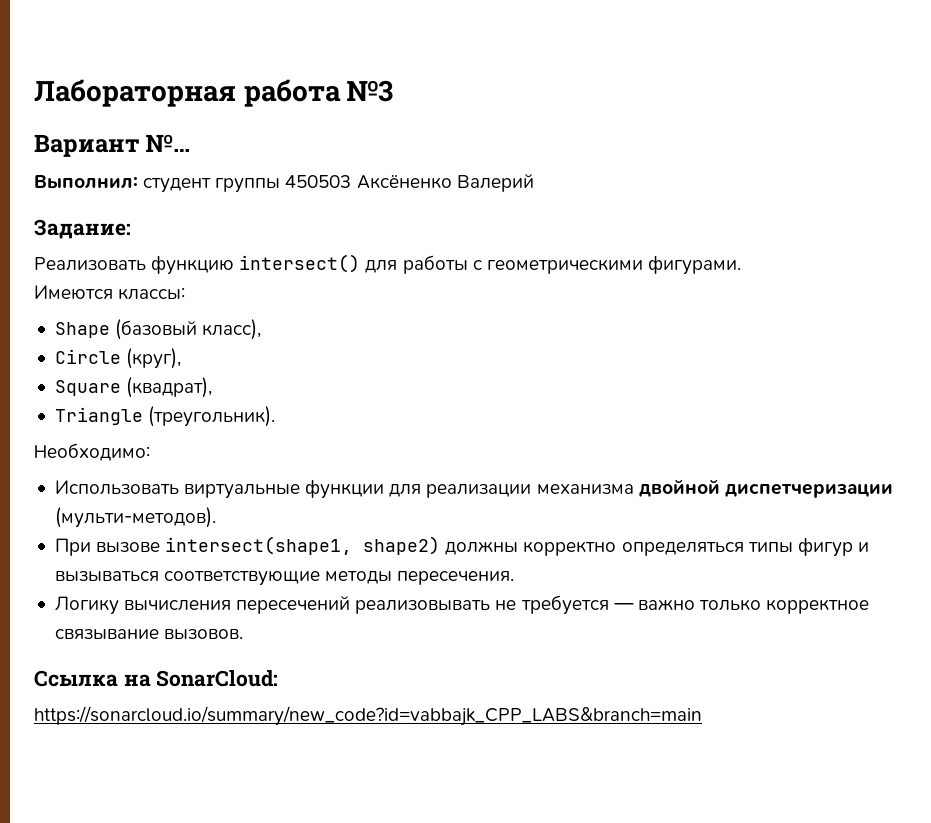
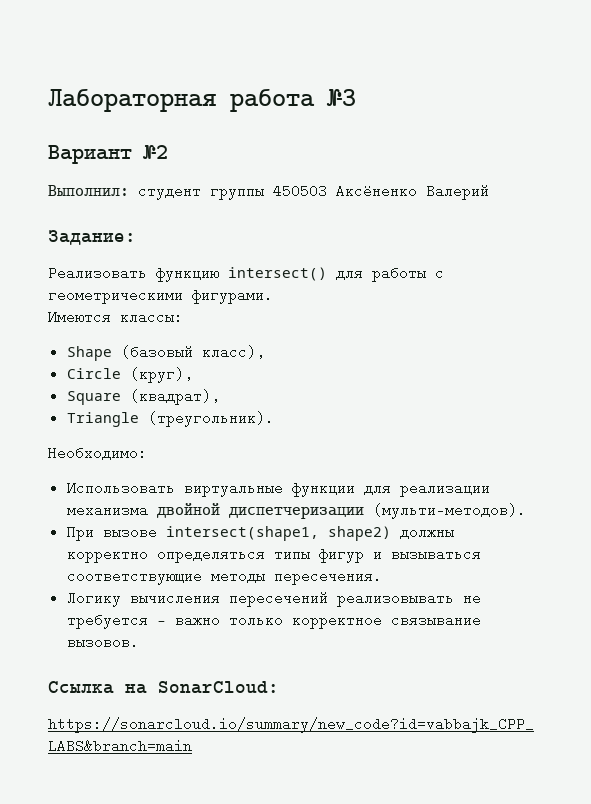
[146,134,191,152] №… -> [143,145,168,159] №2

